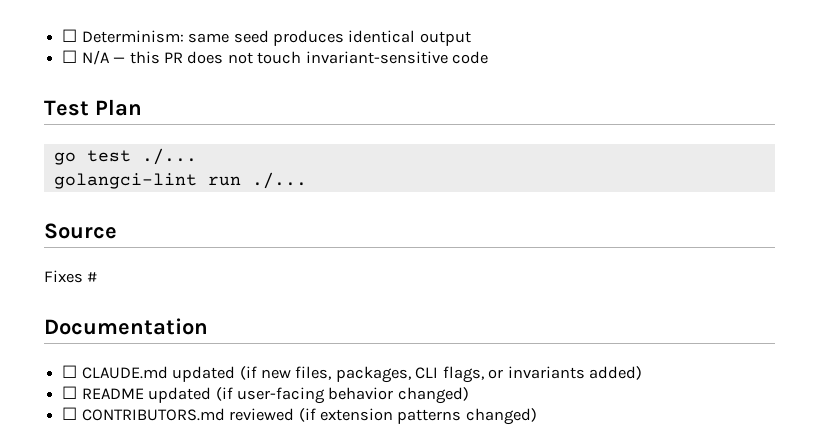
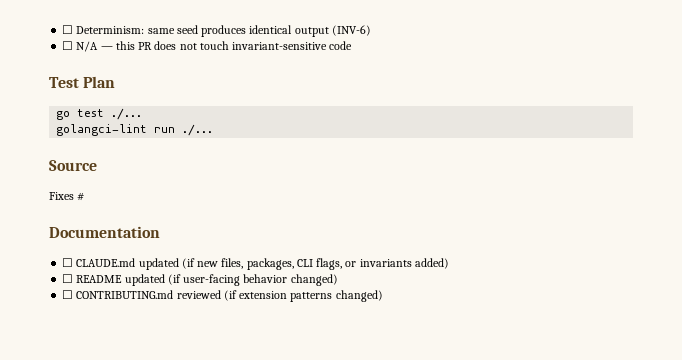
(471, 38) none -> [331,25,371,36] (INV-6)
[81,408,225,421] CONTRIBUTORS.md -> [76,290,174,299] CONTRIBUTING.md

